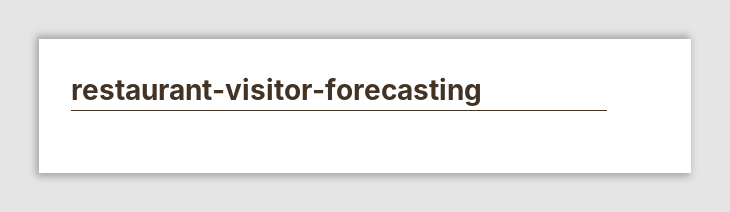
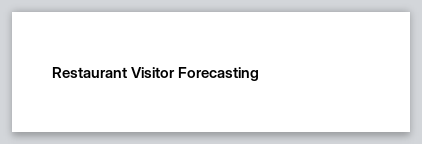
[71,77,482,106] restaurant-visitor-forecasting -> [52,67,260,81] Restaurant Visitor Forecasting

